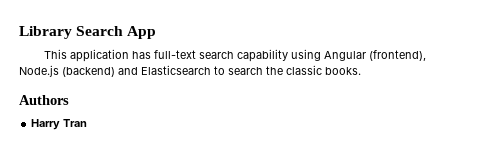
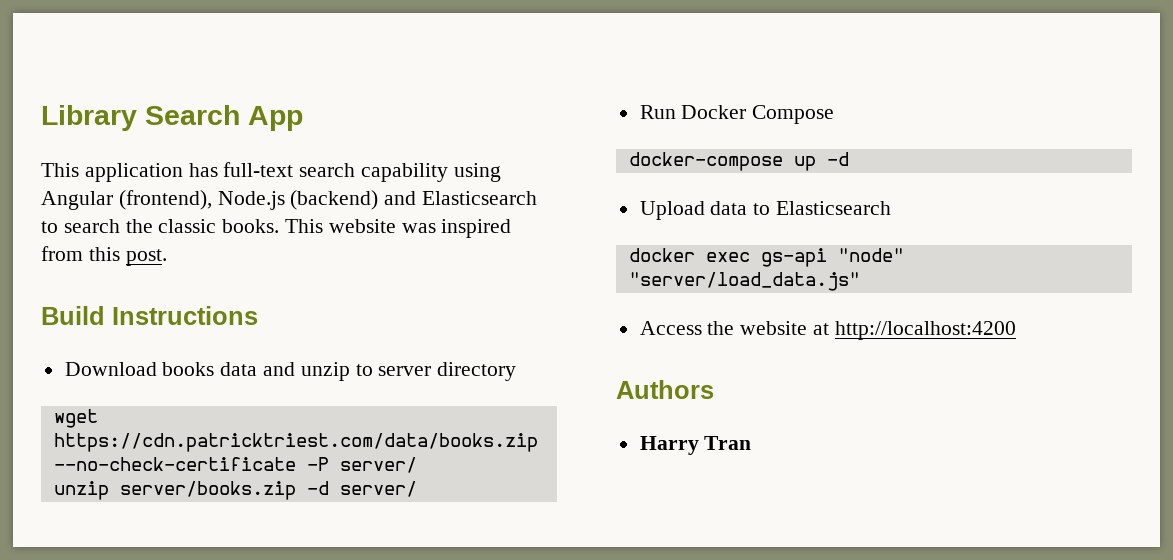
(361, 71) none -> [285,219,512,238] [41,246,167,266] [41,306,258,325] [64,362,517,381] [53,409,98,428] [53,433,538,452] [53,457,417,473] [53,481,417,500] [639,105,835,124] [628,152,849,171] [639,201,892,220] [628,248,904,267] [628,272,860,291] [639,321,1016,340] This website was inspired from this post. // Build Instructions // Download books data and unzip to server directory // wget https://cdn.patricktriest.com/data/books.zip --no-check-certificate -P server/ // unzip server/books.zip -d server/ // Run Docker Compose // docker-compose up -d // Upload data to Elasticsearch // docker exec gs-api "node" "server/load_data.js" // Access the website at http://localhost:4200

